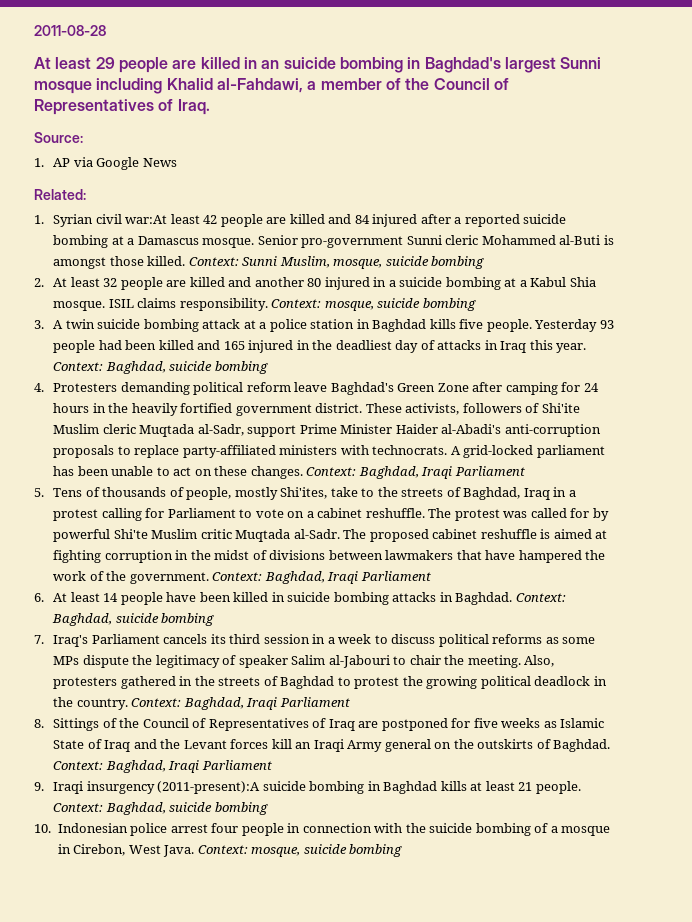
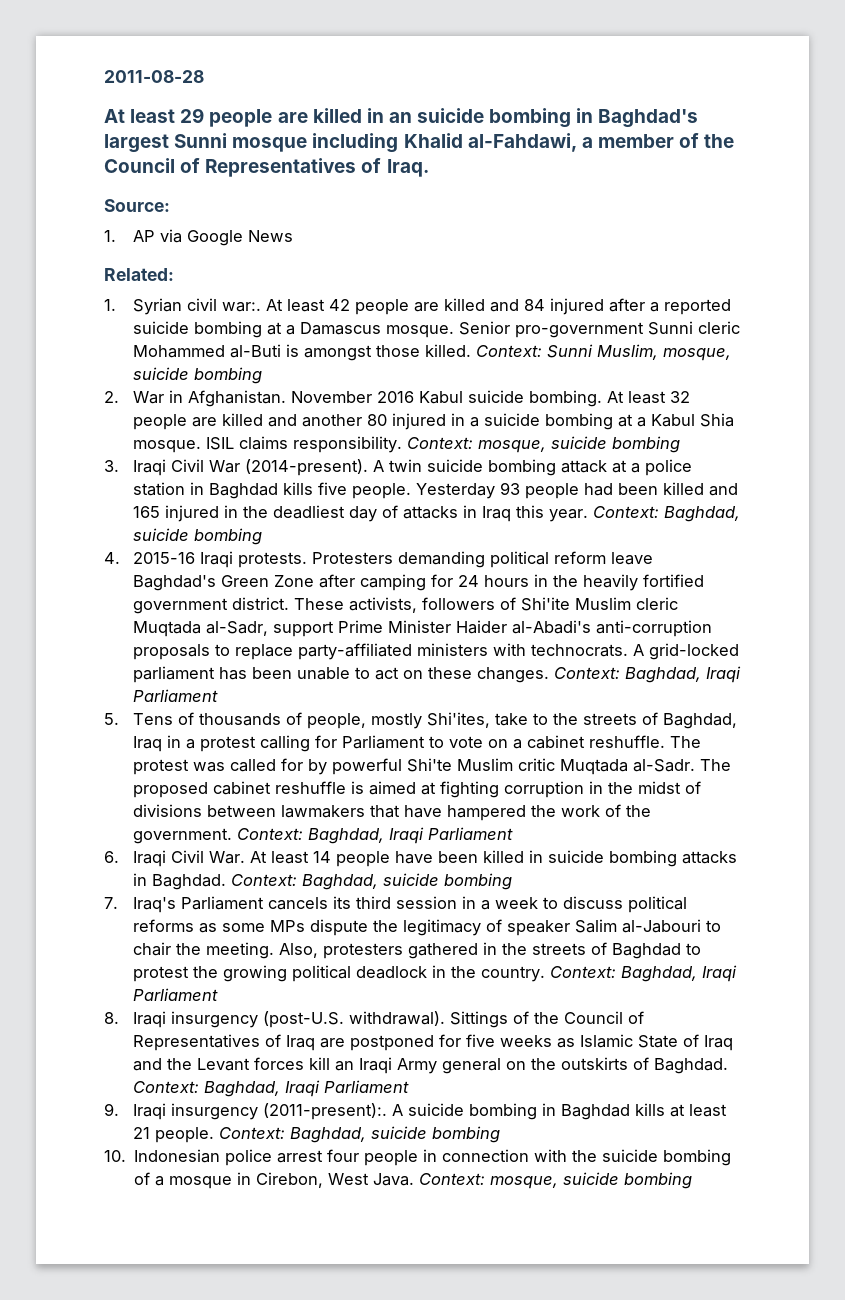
[125,215,168,224] war:At -> [222,299,284,312] war:. At
(44, 282) none -> [133,390,603,407] War in Afghanistan. November 2016 Kabul suicide bombing.
(44, 324) none -> [133,459,369,476] Iraqi Civil War (2014-present).
(44, 387) none -> [133,551,308,568] 2015-16 Iraqi protests.
(44, 597) none -> [133,850,246,867] Iraqi Civil War.
(44, 723) none -> [133,1011,446,1028] Iraqi insurgency (post-U.S. withdrawal).
[157,781,261,794] (2011-present):A -> [263,1103,404,1120] (2011-present):. A

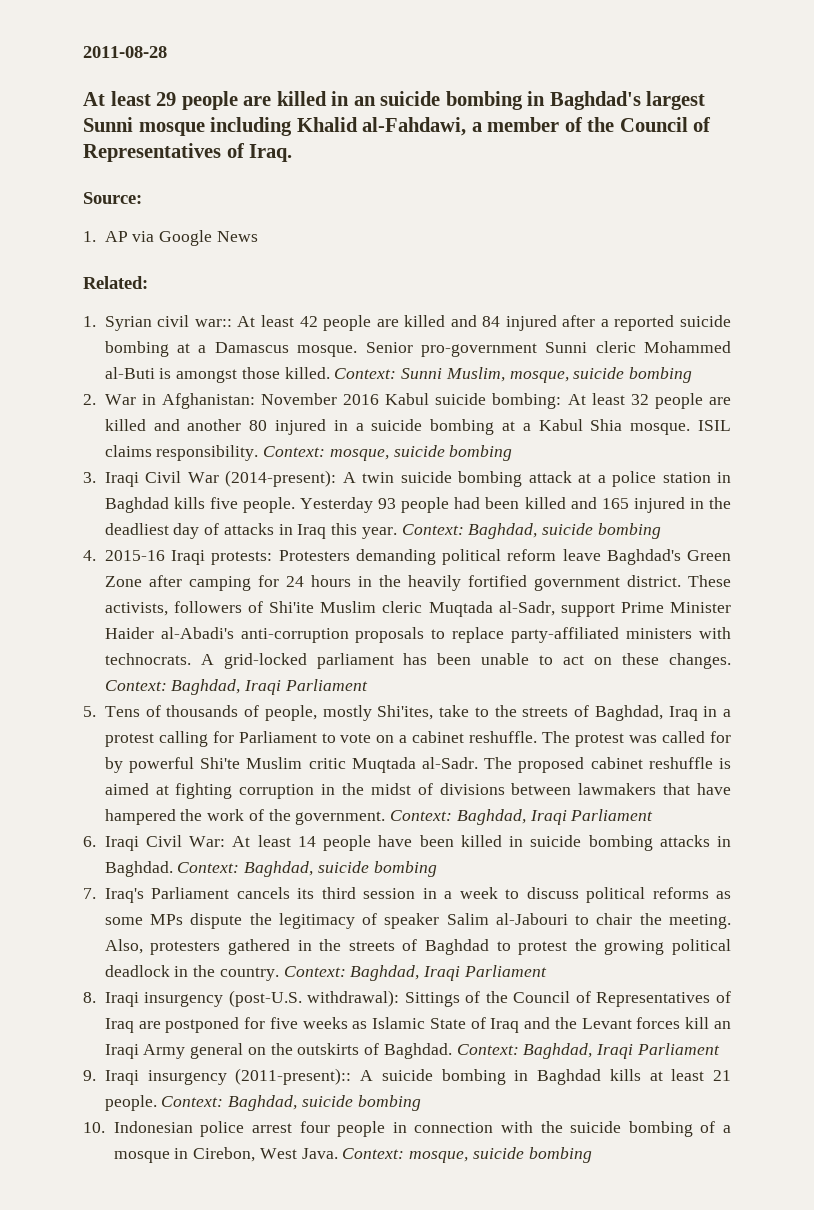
[222,302,262,312] war:. -> [194,319,232,327] war::
[188,390,287,407] Afghanistan. -> [161,393,255,409] Afghanistan:
[529,390,603,407] bombing. -> [492,393,562,409] bombing:
[245,459,369,476] (2014-present). -> [225,470,337,487] (2014-present):
[238,552,308,568] protests. -> [211,551,273,565] protests:
[209,851,246,864] War. -> [189,836,226,847] War:
[349,1011,446,1026] withdrawal). -> [307,990,400,1007] withdrawal):
[263,1103,388,1120] (2011-present):. -> [235,1068,352,1085] (2011-present)::

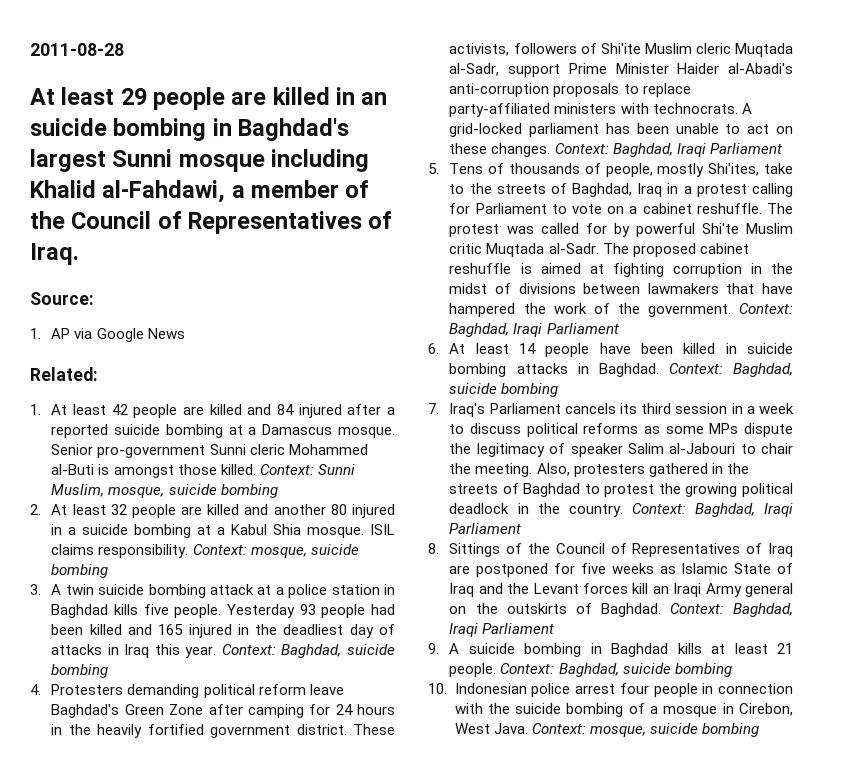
[104,315,232,331] Syrian civil war:: -> (41, 409) none
[104,393,562,409] War in Afghanistan: November 2016 Kabul suicide bombing: -> (41, 509) none
[104,470,337,487] Iraqi Civil War (2014-present): -> (41, 589) none
[104,550,273,565] 2015-16 Iraqi protests: -> (41, 689) none
[104,835,226,851] Iraqi Civil War: -> (439, 348) none
[104,990,400,1007] Iraqi insurgency (post-U.S. withdrawal): -> (439, 548) none
[104,1068,352,1085] Iraqi insurgency (2011-present):: -> (439, 648) none

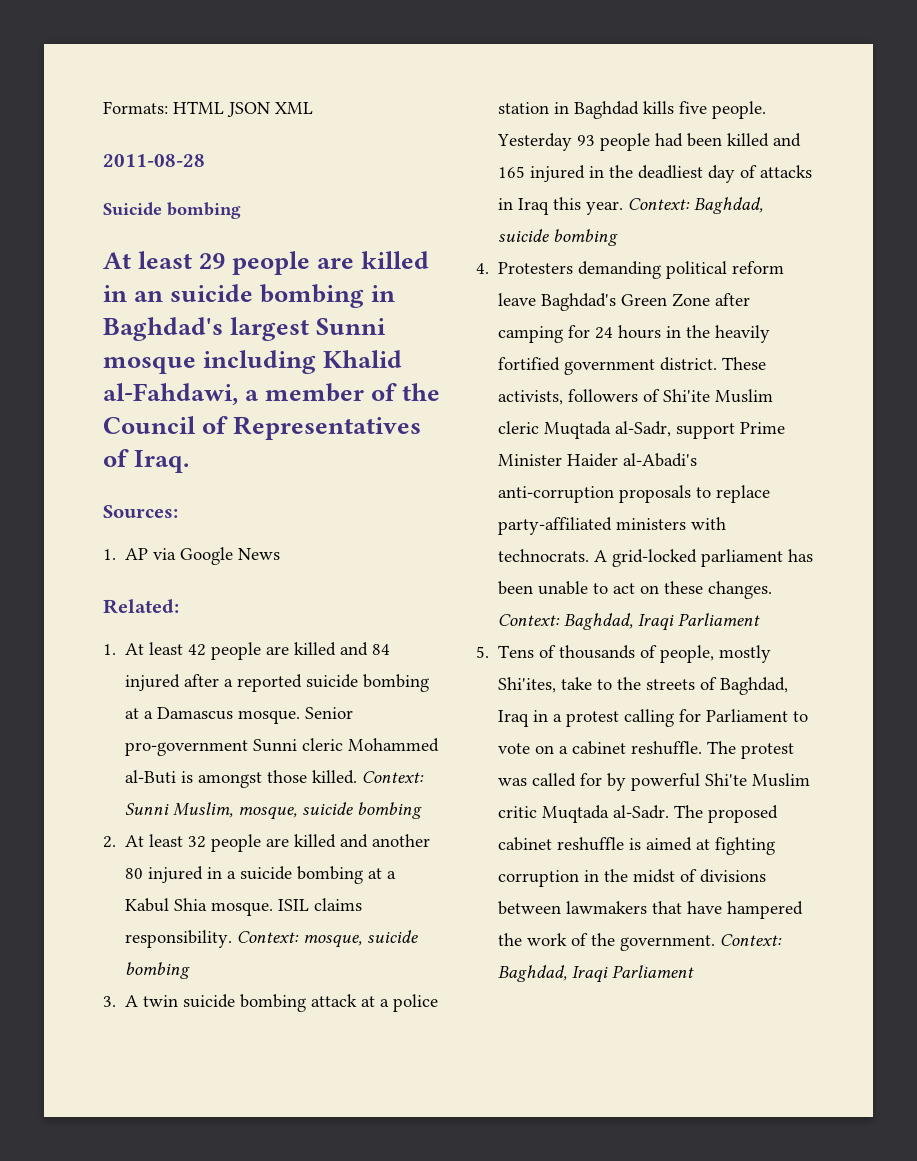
(30, 49) none -> [103,101,313,117] Formats: HTML JSON XML //
(124, 49) none -> [103,202,241,219] // Suicide bombing
[30,292,94,305] Source: -> [103,505,178,518] Sources:
[428,343,793,357] [449,363,793,377] [449,383,559,397] [428,403,794,417] [449,423,793,437] [449,443,793,457] [449,463,749,477] [449,483,793,497] [449,503,793,517] [449,523,522,534] [428,543,793,557] [449,563,793,577] [449,583,793,597] [449,603,793,617] [449,623,555,637] [428,643,793,657] [449,663,732,677] [428,683,793,697] [454,703,793,717] [454,723,759,737] // 6. At least 14 people have been killed in suicide bombing attacks in Baghdad. Context: Baghdad, suicide bombing // 7. Iraq's Parliament cancels its third session in a week to discuss political reforms as some MPs dispute the legitimacy of speaker Salim al-Jabouri to chair the meeting. Also, protesters gathered in the streets of Baghdad to protest the growing political deadlock in the country. Context: Baghdad, Iraqi Parliament // 8. Sittings of the Council of Representatives of Iraq are postponed for five weeks as Islamic State of Iraq and the Levant forces kill an Iraqi Army general on the outskirts of Baghdad. Context: Baghdad, Iraqi Parliament // 9. A suicide bombing in Baghdad kills at least 21 people. Context: Baghdad, suicide bombing // 10. Indonesian police arrest four people in connection with the suicide bombing of a mosque in Cirebon, West Java. Context: mosque, suicide bombing -> (695, 971) none

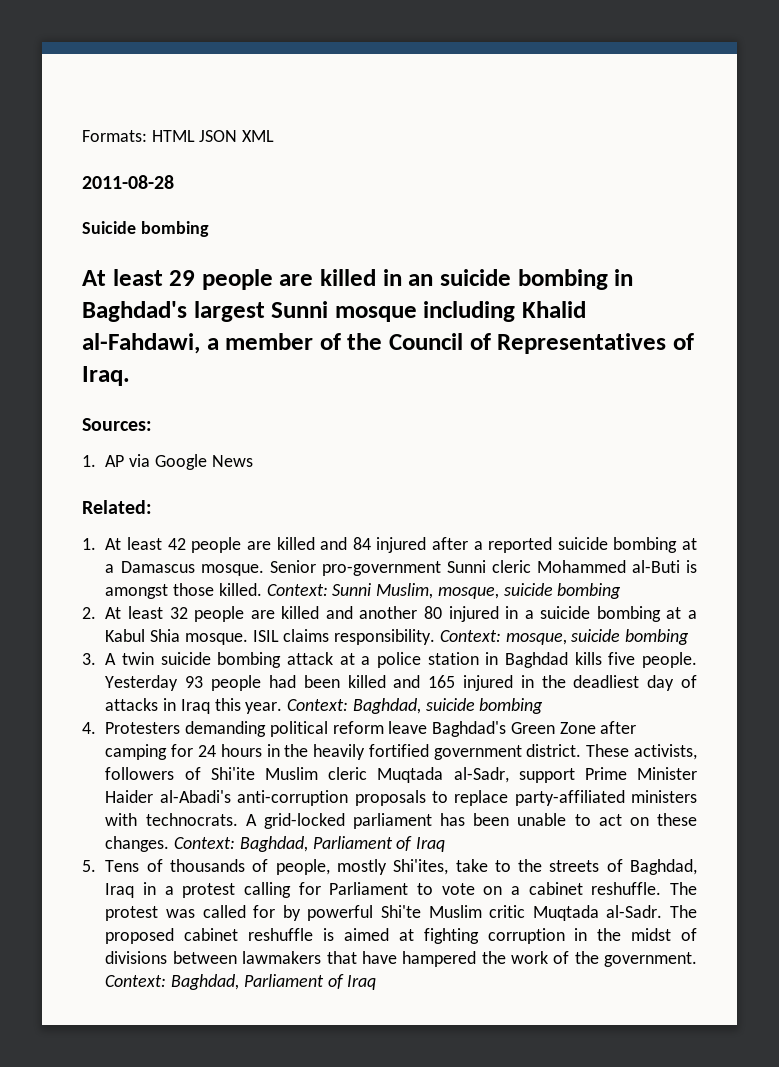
[638,613,761,631] Iraqi Parliament -> [312,836,446,852] Parliament of Iraq
[572,965,695,983] Iraqi Parliament -> [243,974,377,990] Parliament of Iraq

